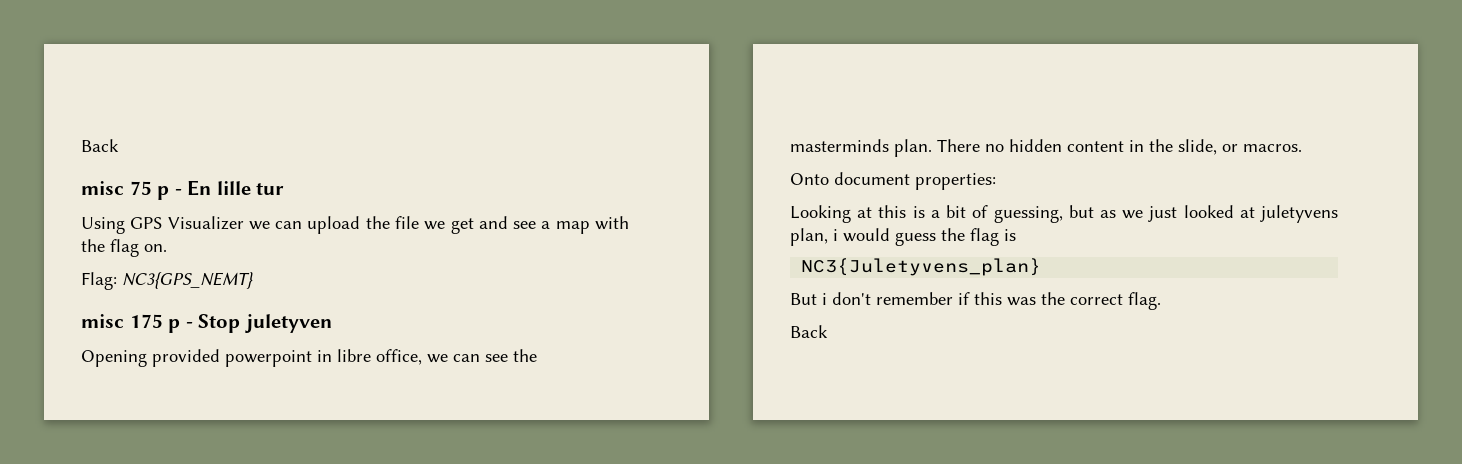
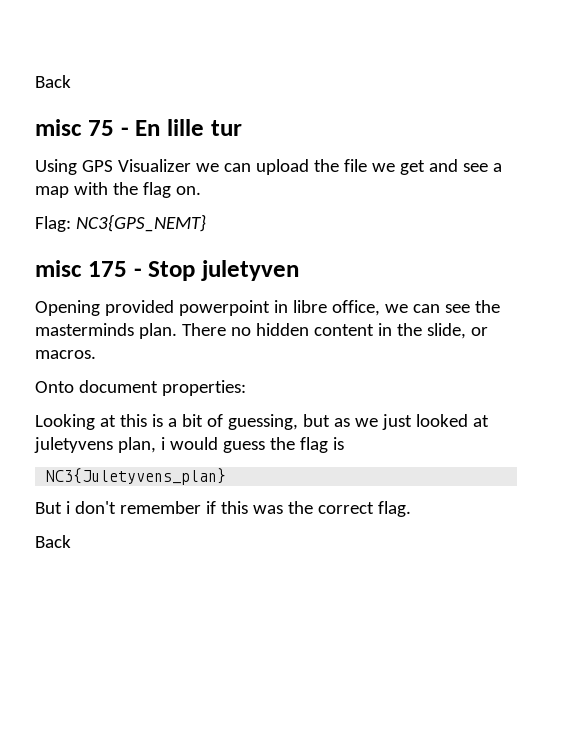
[157,186,170,200] p -> (114, 128) none
[168,319,181,333] p -> (127, 269) none

